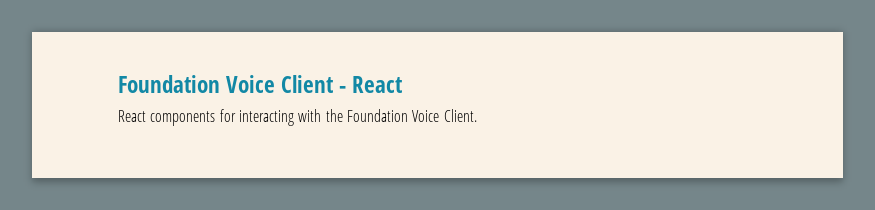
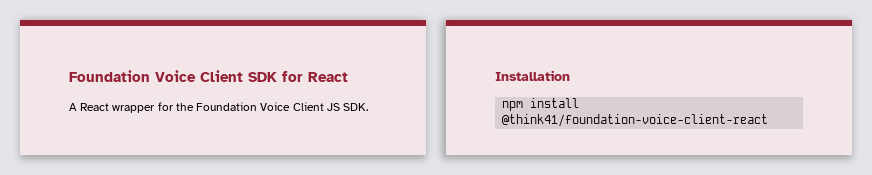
[118,75,347,93] Foundation Voice Client - -> [69,70,303,82] Foundation Voice Client SDK for
[118,109,477,126] React components for interacting with the Foundation Voice Client. -> [69,102,369,113] [495,70,570,81] [502,98,580,111] [502,114,769,127] A React wrapper for the Foundation Voice Client JS SDK. // Installation // npm install @think41/foundation-voice-client-react

